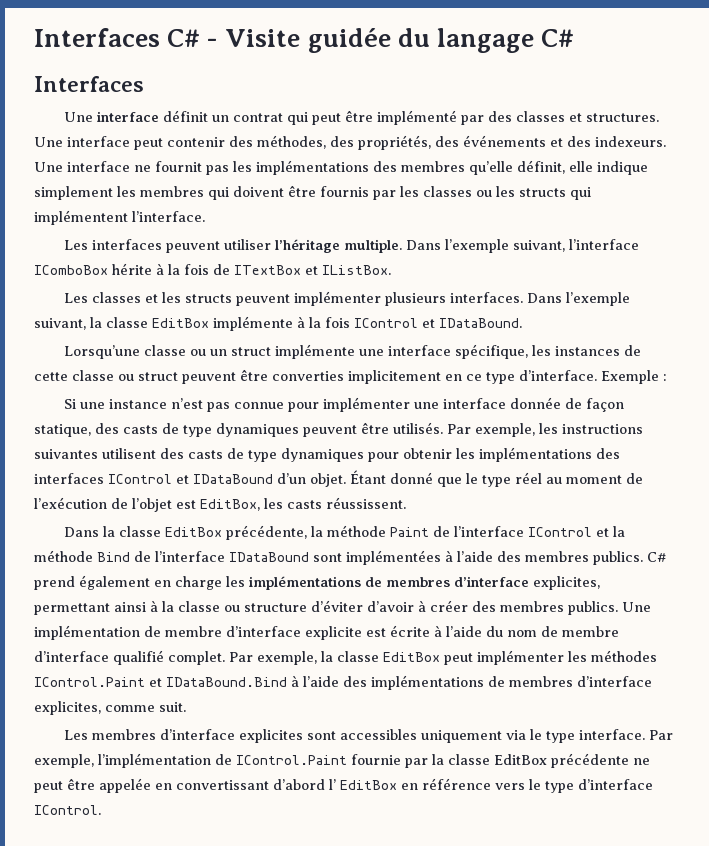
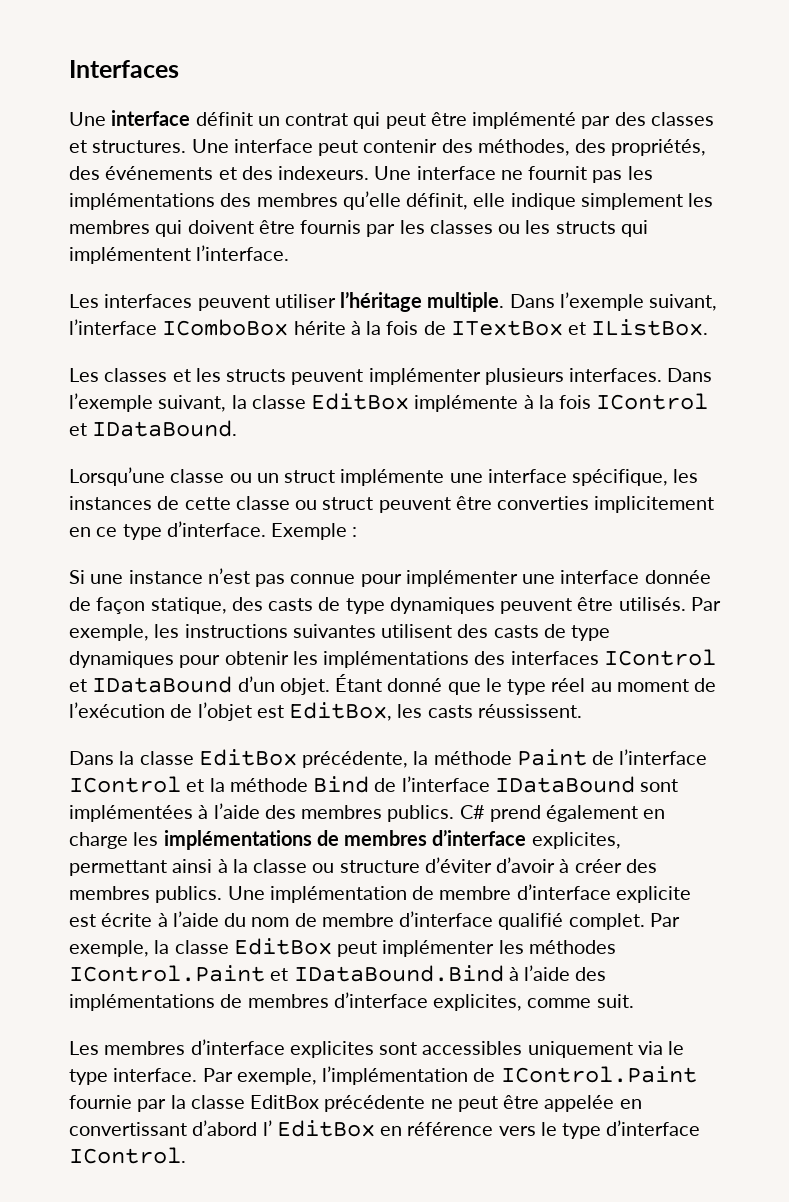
[34,28,575,53] [34,76,144,92] Interfaces C# - Visite guidée du langage C# // Interfaces -> [69,60,179,78] Interfaces

